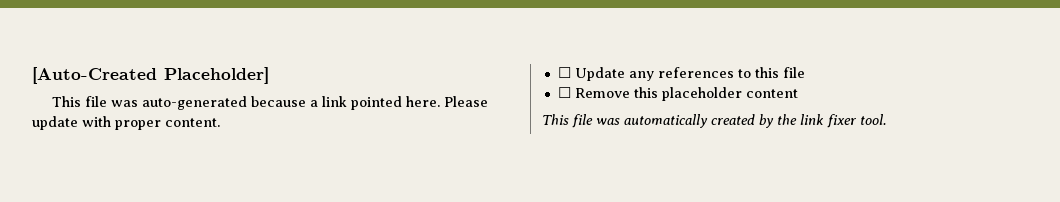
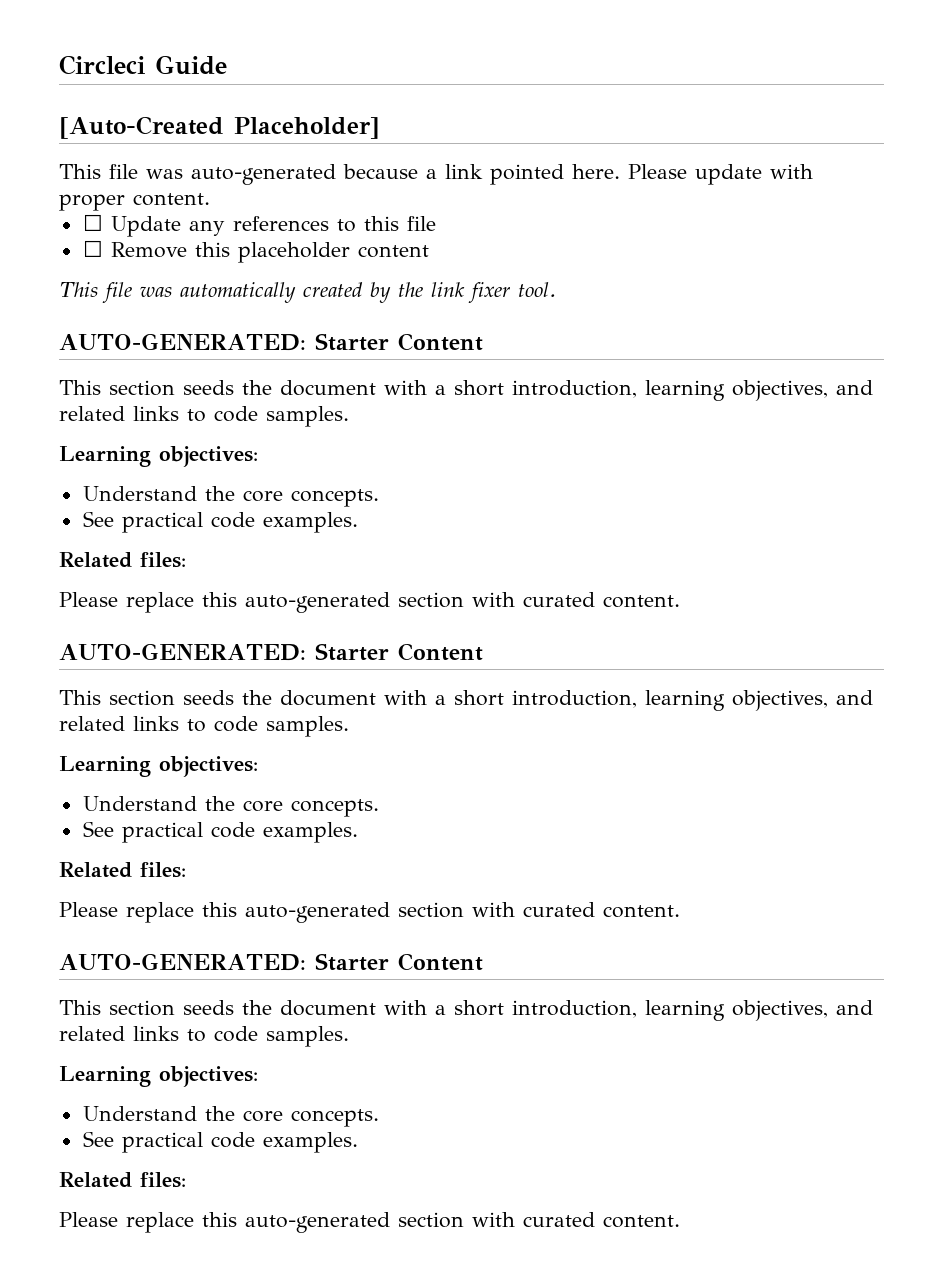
(32, 75) none -> [59,55,227,75] Circleci Guide //
(886, 119) none -> [59,333,483,351] [59,380,873,401] [59,406,349,427] [59,446,258,467] [82,486,379,507] [82,511,358,533] [59,552,186,568] [59,592,680,613] [59,643,483,661] [59,690,873,711] [59,716,349,737] [59,756,258,777] [82,796,379,817] [82,821,358,843] [59,862,186,878] [59,902,680,923] [59,953,483,971] [59,1000,873,1021] [59,1026,349,1047] [59,1066,258,1087] [82,1106,379,1127] [82,1131,358,1153] [59,1172,186,1188] [59,1212,680,1233] // AUTO-GENERATED: Starter Content // This section seeds the document with a short introduction, learning objectives, and related links to code samples. // Learning objectives: // Understand the core concepts. // See practical code examples. // Related files: // Please replace this auto-generated section with curated content. // AUTO-GENERATED: Starter Content // This section seeds the document with a short introduction, learning objectives, and related links to code samples. // Learning objectives: // Understand the core concepts. // See practical code examples. // Related files: // Please replace this auto-generated section with curated content. // AUTO-GENERATED: Starter Content // This section seeds the document with a short introduction, learning objectives, and related links to code samples. // Learning objectives: // Understand the core concepts. // See practical code examples. // Related files: // Please replace this auto-generated section with curated content.

